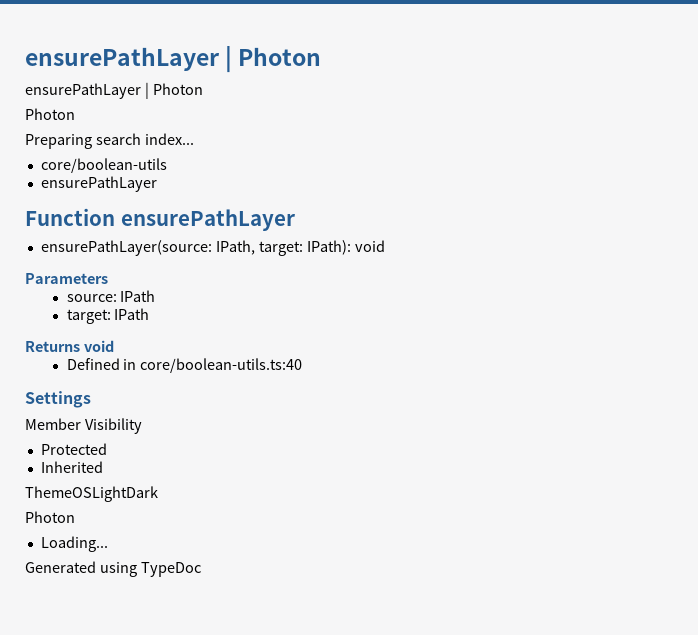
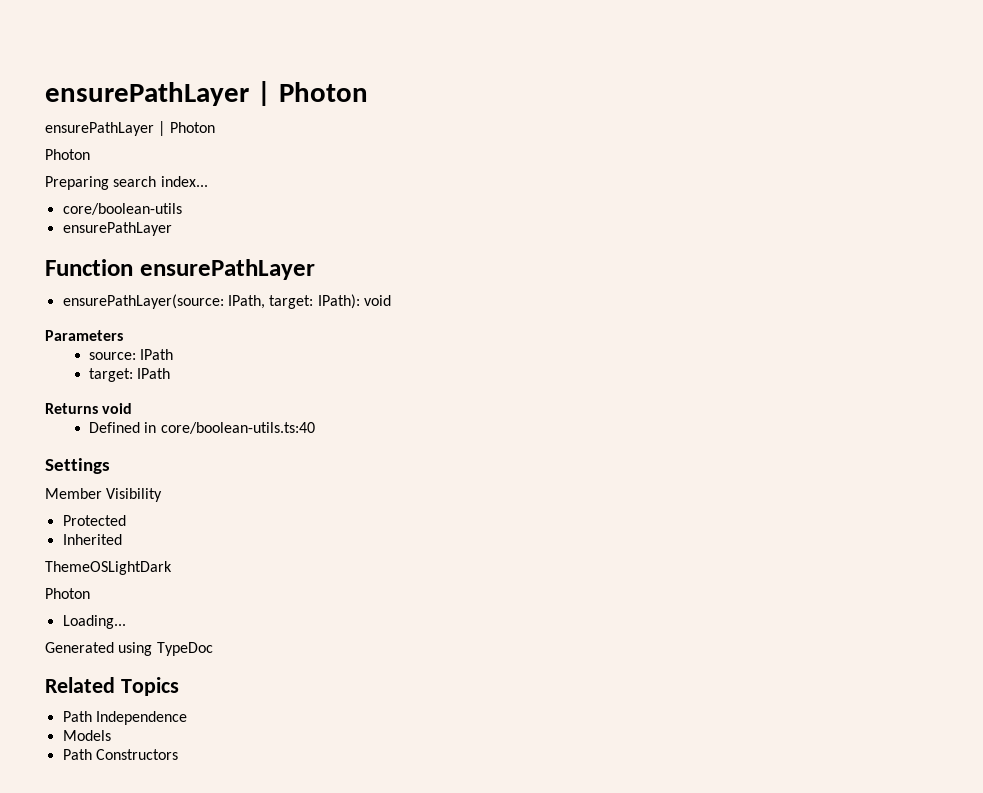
(201, 569) none -> [45,677,179,696] [62,711,187,725] [62,730,111,741] [62,749,178,760] // Related Topics // Path Independence // Models // Path Constructors

